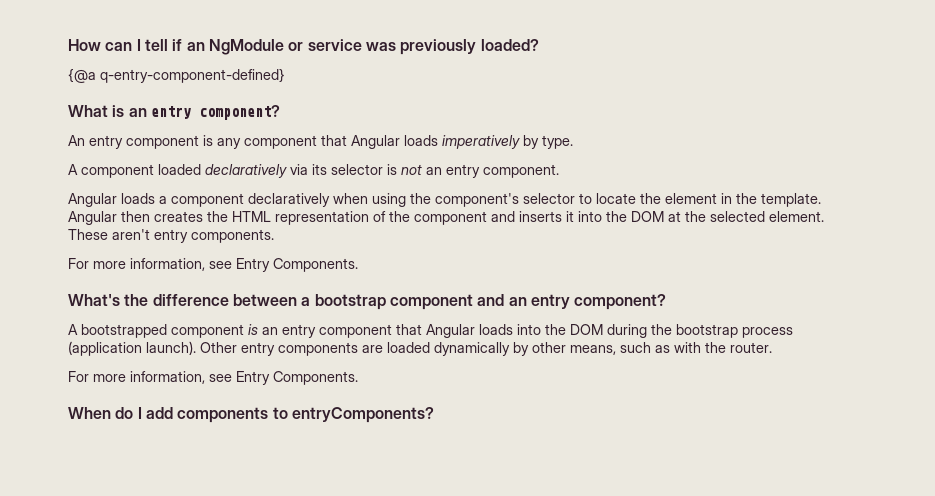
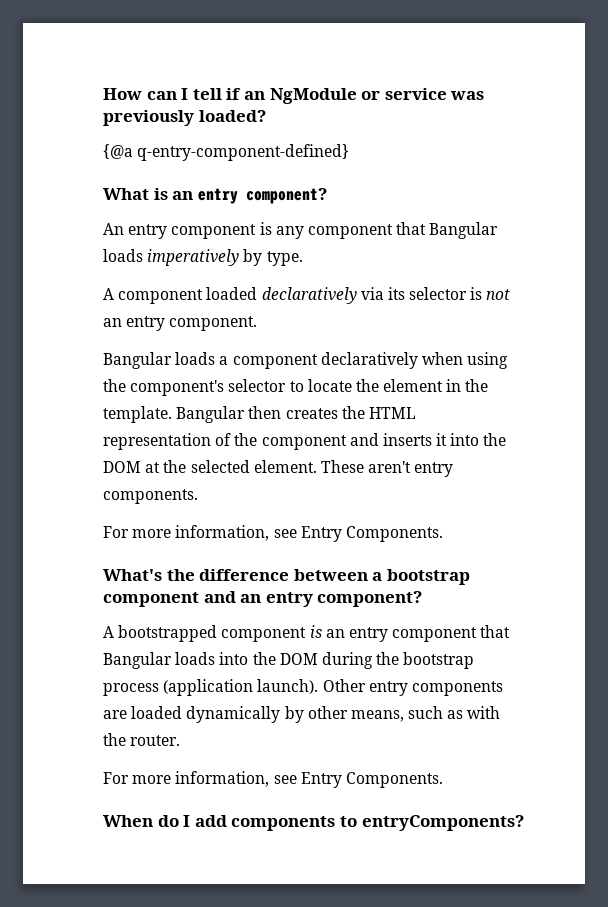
[351,135,400,149] Angular -> [429,222,499,239] Bangular
[68,193,117,207] Angular -> [103,352,172,369] Bangular
[68,211,117,225] Angular -> [176,406,246,423] Bangular
[426,324,475,338] Angular -> [103,652,172,669] Bangular

